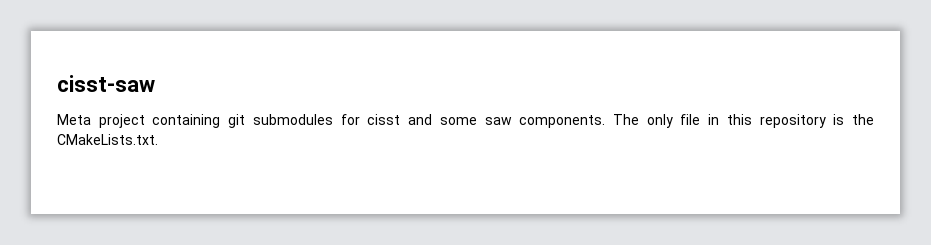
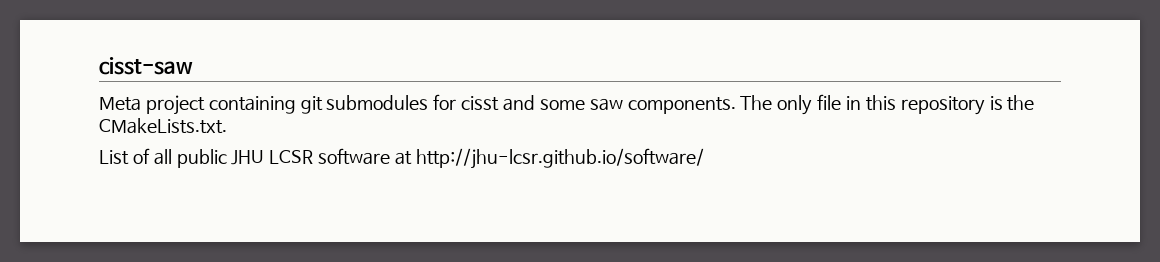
(158, 139) none -> [99,148,704,169] // List of all public JHU LCSR software at http://jhu-lcsr.github.io/software/

